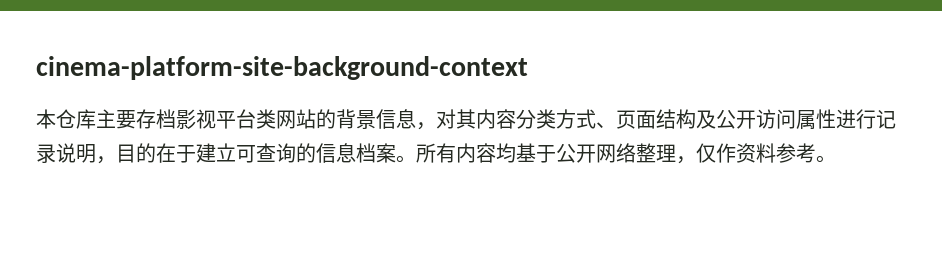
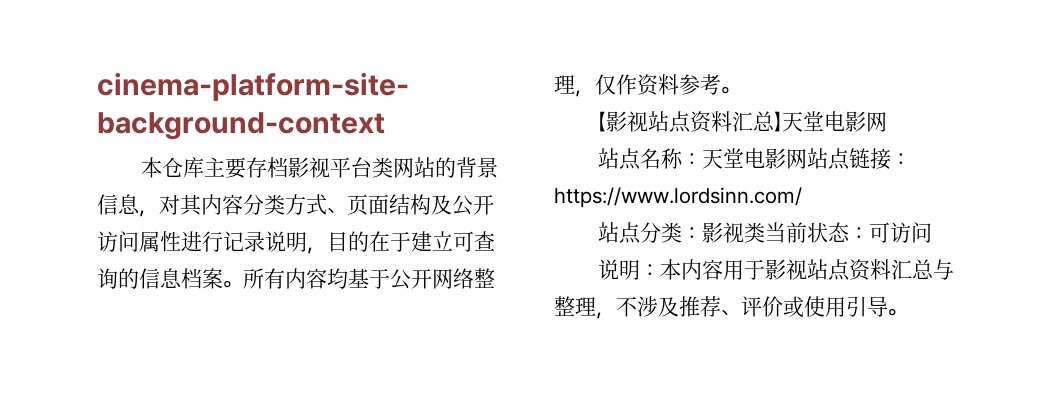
(836, 159) none -> [598,111,888,133] [598,148,912,170] [554,187,802,208] [598,222,933,244] [598,259,955,281] [554,296,908,319] // 【影视站点资料汇总】天堂电影网 // 站点名称：天堂电影网站点链接：https://www.lordsinn.com/ // 站点分类：影视类当前状态：可访问 // 说明：本内容用于影视站点资料汇总与整理，不涉及推荐、评价或使用引导。

